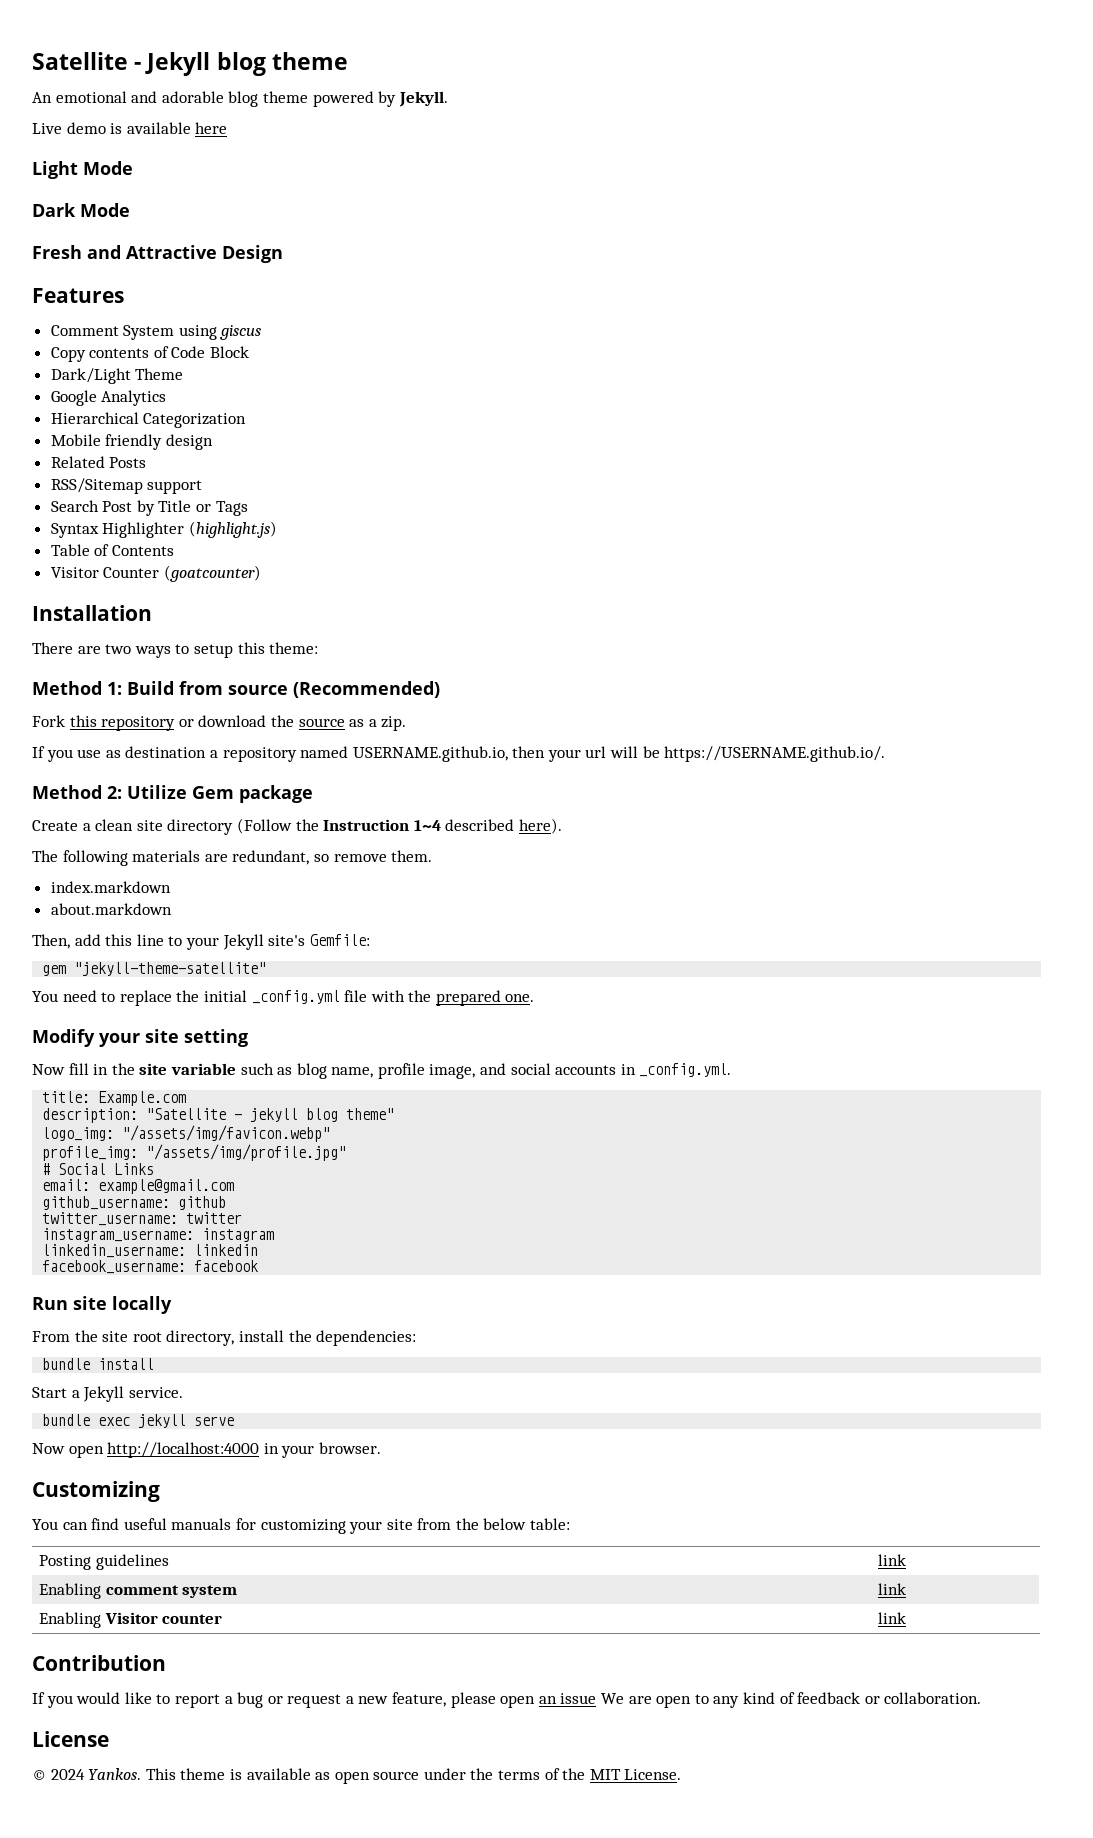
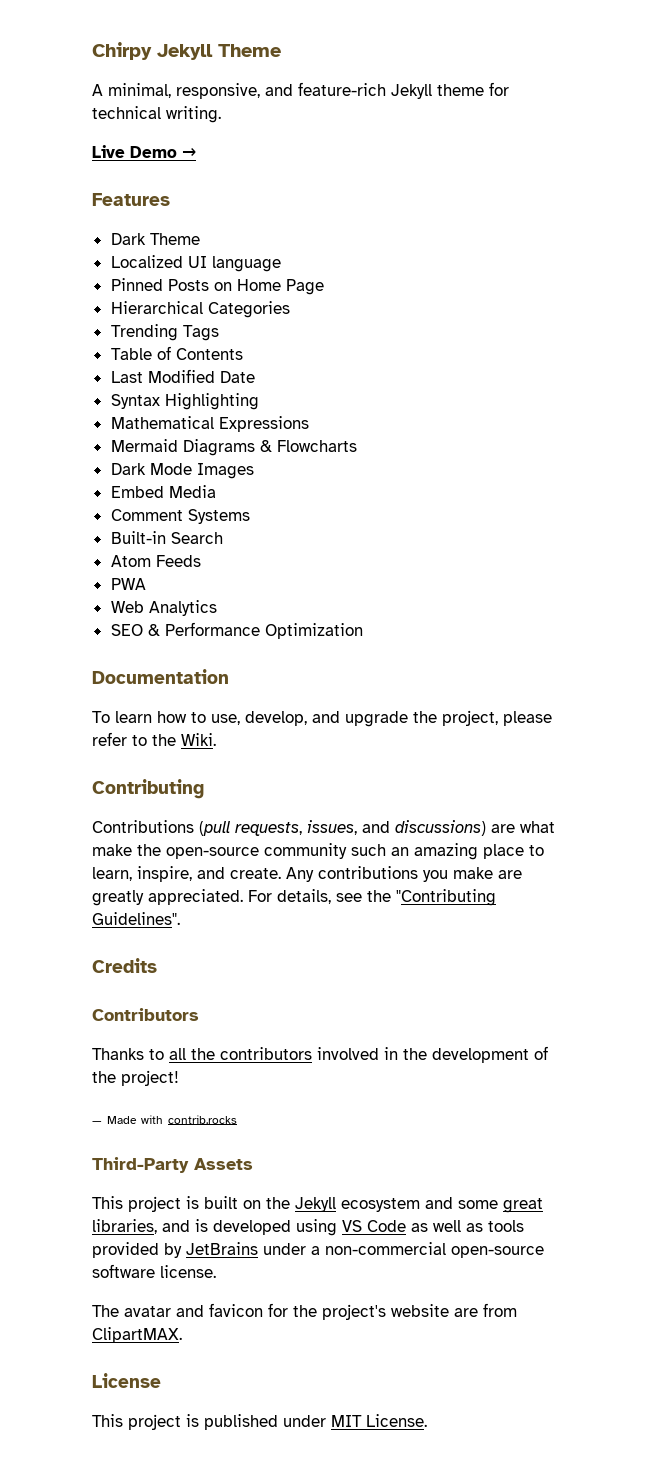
[32,52,348,76] [32,91,448,107] [32,122,228,134] [32,161,133,179] [32,203,130,217] [32,245,283,263] [32,288,124,303] [50,325,262,340] [50,346,250,362] [50,368,184,384] [50,390,167,406] [50,412,247,428] [50,434,213,450] [50,456,147,468] [50,478,203,494] [50,500,248,516] [50,521,277,538] [50,544,174,556] [50,565,261,582] [32,605,152,621] [32,642,319,658] [32,681,440,698] [32,715,407,731] [32,746,886,762] [32,785,313,803] [32,818,562,835] [32,850,433,866] [50,881,171,893] [50,903,172,915] [32,934,370,950] [42,962,267,976] [32,990,535,1006] [32,1029,248,1047] [32,1063,732,1079] [42,1091,187,1106] [42,1108,395,1123] [42,1125,331,1142] [42,1144,347,1161] [42,1163,155,1175] [42,1179,235,1194] [42,1196,227,1210] [42,1212,243,1226] [42,1228,275,1242] [42,1244,259,1258] [42,1260,259,1274] [32,1296,172,1314] [32,1330,417,1346] [42,1358,155,1370] [32,1386,183,1402] [42,1414,235,1428] [32,1442,381,1458] [32,1481,160,1502] [32,1518,571,1534] [39,1554,169,1570] [878,1554,907,1566] [39,1583,238,1599] [878,1583,907,1595] [39,1612,223,1628] [878,1612,907,1624] [32,1655,166,1671] [32,1692,982,1708] [32,1731,109,1747] [32,1768,586,1784] Satellite - Jekyll blog theme // An emotional and adorable blog theme powered by Jekyll. // Live demo is available here // Light Mode // Dark Mode // Fresh and Attractive Design // Features // Comment System using giscus // Copy contents of Code Block // Dark/Light Theme // Google Analytics // Hierarchical Categorization // Mobile friendly design // Related Posts // RSS/Sitemap support // Search Post by Title or Tags // Syntax Highlighter (highlight.js) // Table of Contents // Visitor Counter (goatcounter) // Installation // There are two ways to setup this theme: // Method 1: Build from source (Recommended) // Fork this repository or download the source as a zip. // If you use as destination a repository named USERNAME.github.io, then your url will be https://USERNAME.github.io/. // Method 2: Utilize Gem package // Create a clean site directory (Follow the Instruction 1~4 described here). // The following materials are redundant, so remove them. // index.markdown // about.markdown // Then, add this line to your Jekyll site's Gemfile: // gem "jekyll-theme-satellite" // You need to replace the initial _config.yml file with the prepared one. // Modify your site setting // Now fill in the site variable such as blog name, profile image, and social accounts in _config.yml. // title: Example.com // description: "Satellite - jekyll blog theme" // logo_img: "/assets/img/favicon.webp" // profile_img: "/assets/img/profile.jpg" // # Social Links // email: example@gmail.com // github_username: github // twitter_username: twitter // instagram_username: instagram // linkedin_username: linkedin // facebook_username: facebook // Run site locally // From the site root directory, install the dependencies: // bundle install // Start a Jekyll service. // bundle exec jekyll serve // Now open http://localhost:4000 in your browser. // Customizing // You can find useful manuals for customizing your site from the below table: // Posting guidelines | link // Enabling comment system | link // Enabling Visitor counter | link // Contribution // If you would like to report a bug or request a new feature, please open an issue We are open to any kind of feedback or collaboration. // License // © 2024 Yankos. This theme is available as open source under the terms of the -> [92,42,281,60] [92,82,509,99] [92,106,221,123] [92,145,196,158] [92,193,170,206] [110,233,200,245] [110,255,281,272] [110,278,324,295] [110,301,290,318] [110,324,219,341] [110,346,243,360] [110,369,255,383] [110,393,259,410] [110,416,309,432] [110,439,357,456] [110,463,254,479] [110,485,216,498] [110,509,250,524] [110,531,223,544] [110,555,201,567] [110,578,146,590] [110,600,217,616] [110,622,363,639] [92,669,229,684] [92,710,552,727] [92,732,216,746] [92,779,204,799] [92,820,555,836] [92,843,544,860] [92,866,522,882] [92,889,496,906] [92,912,180,925] [92,958,157,973] [92,1008,199,1021] [92,1046,548,1063] [92,1070,179,1086] [92,1115,237,1124] [92,1157,253,1173] [92,1196,543,1213] [92,1219,524,1236] [92,1242,544,1258] [92,1264,216,1278] [92,1303,517,1320] [92,1327,182,1343] [92,1373,161,1388] [92,1414,326,1430] Chirpy Jekyll Theme // A minimal, responsive, and feature-rich Jekyll theme for technical writing. // Live Demo → // Features // Dark Theme // Localized UI language // Pinned Posts on Home Page // Hierarchical Categories // Trending Tags // Table of Contents // Last Modified Date // Syntax Highlighting // Mathematical Expressions // Mermaid Diagrams & Flowcharts // Dark Mode Images // Embed Media // Comment Systems // Built-in Search // Atom Feeds // PWA // Web Analytics // SEO & Performance Optimization // Documentation // To learn how to use, develop, and upgrade the project, please refer to the Wiki. // Contributing // Contributions (pull requests, issues, and discussions) are what make the open-source community such an amazing place to learn, inspire, and create. Any contributions you make are greatly appreciated. For details, see the "Contributing Guidelines". // Credits // Contributors // Thanks to all the contributors involved in the development of the project! // — Made with contrib.rocks // Third-Party Assets // This project is built on the Jekyll ecosystem and some great libraries, and is developed using VS Code as well as tools provided by JetBrains under a non-commercial open-source software license. // The avatar and favicon for the project's website are from ClipartMAX. // License // This project is published under

